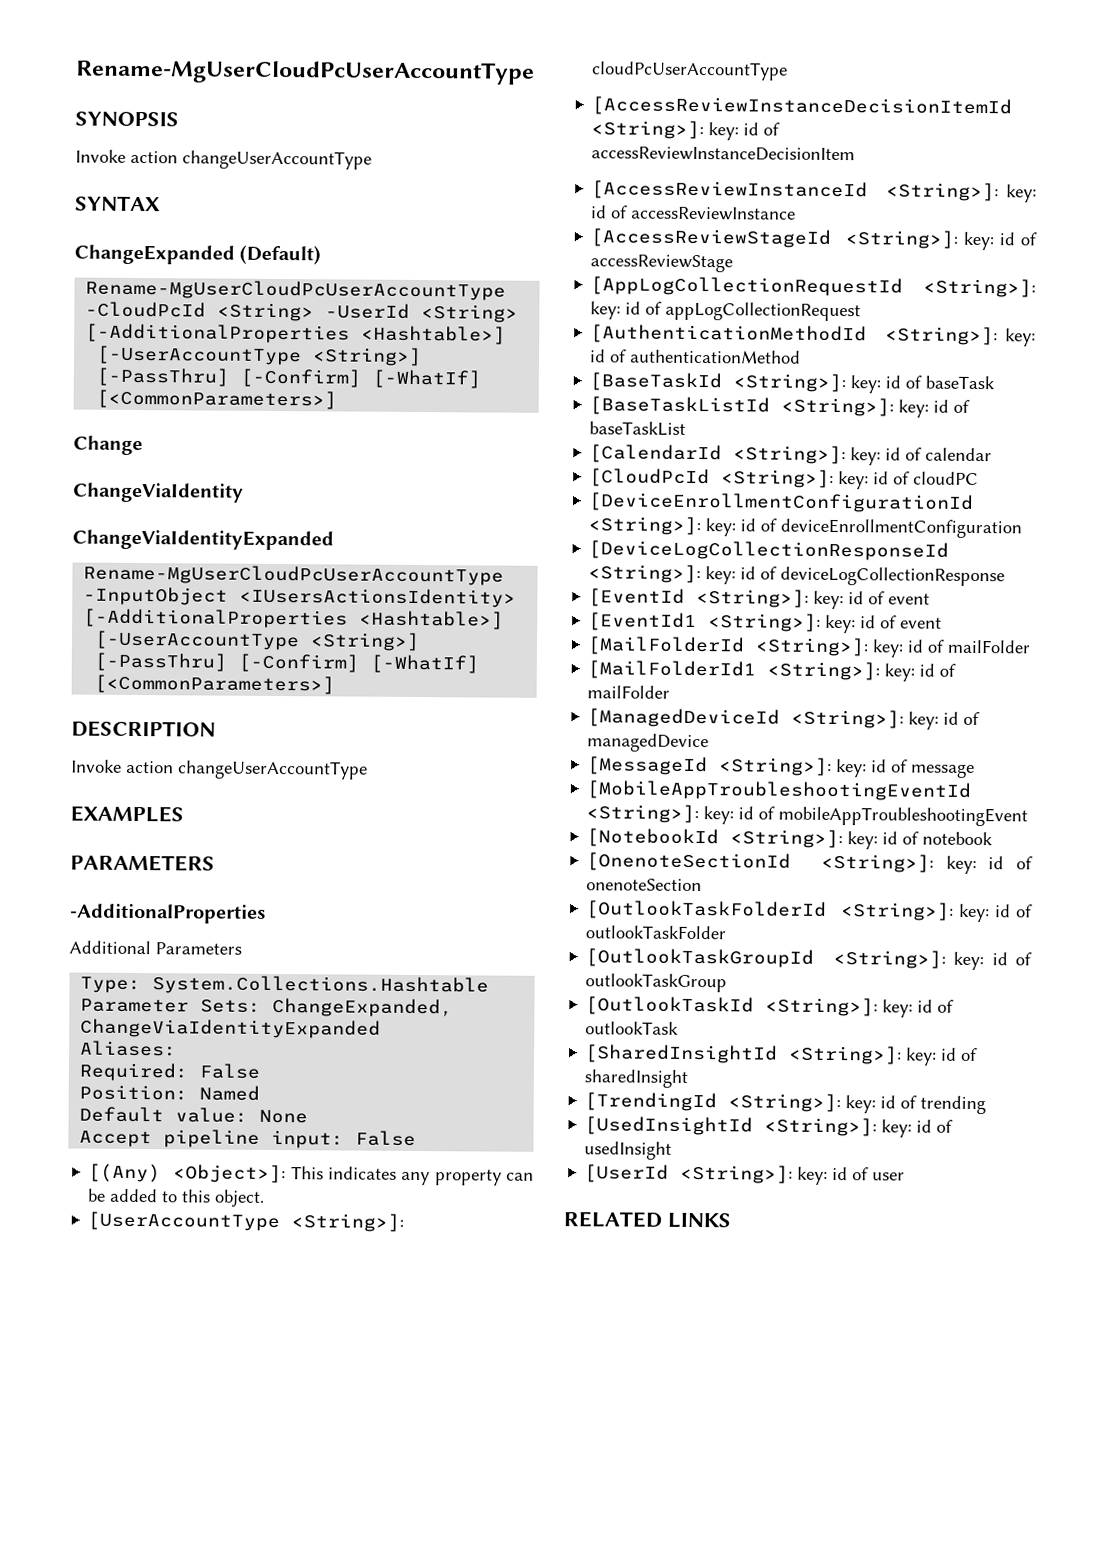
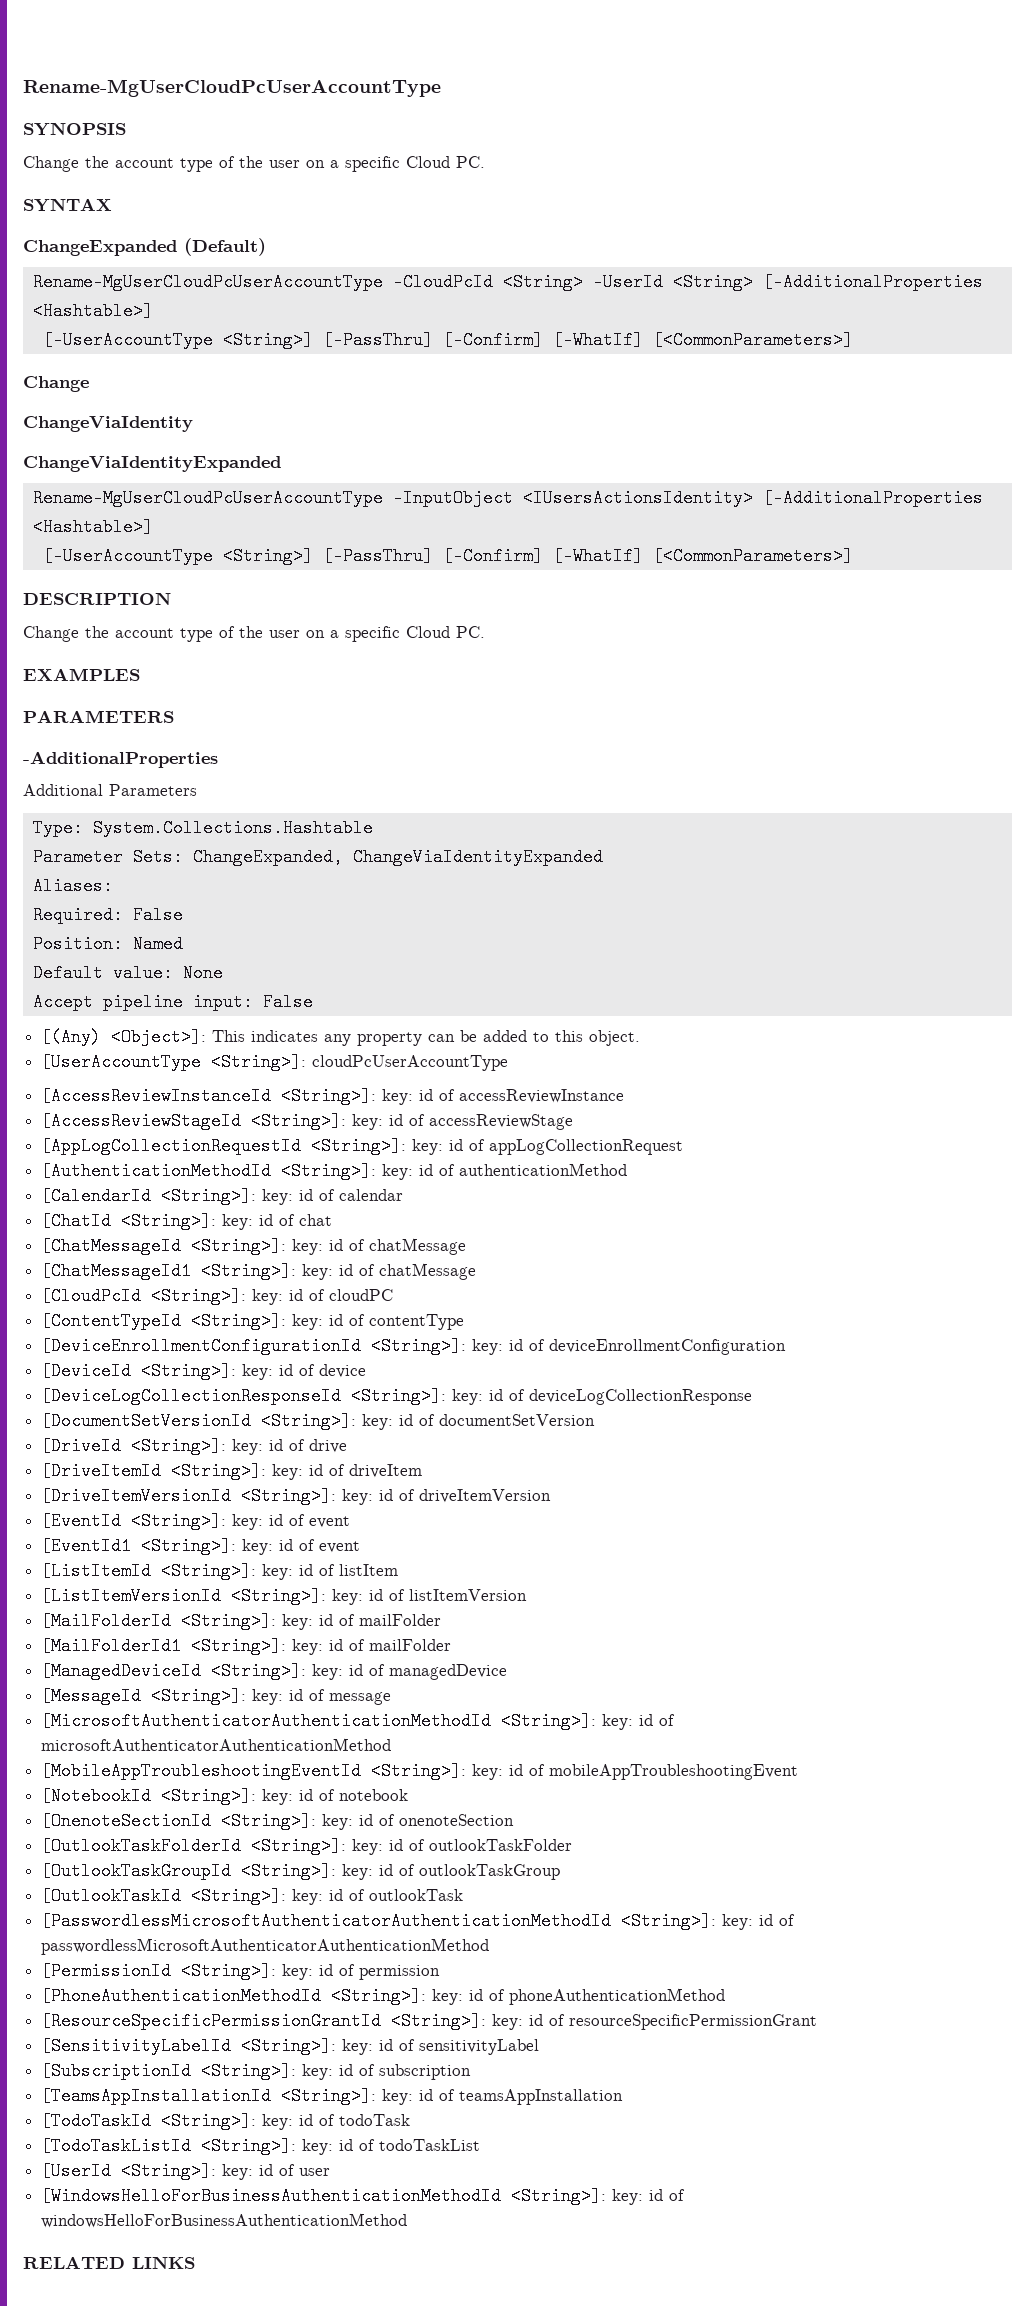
[75,149,372,170] Invoke action changeUserAccountType -> [23,156,485,172] Change the account type of the user on a specific Cloud PC.
[71,759,368,780] Invoke action changeUserAccountType -> [23,626,485,642] Change the account type of the user on a specific Cloud PC.
[591,96,1013,118] [591,120,781,141] [591,146,856,162] // [AccessReviewInstanceDecisionItemId <String>]: key: id of accessReviewInstanceDecisionItem -> (509, 1063) none
[589,372,996,394] [589,396,971,418] [589,421,687,436] // [BaseTaskId <String>]: key: id of baseTask // [BaseTaskListId <String>]: key: id of baseTaskList -> (628, 1169) none
(993, 454) none -> [41,1212,333,1230] [41,1237,467,1255] [41,1262,477,1280] // [ChatId <String>]: key: id of chat // [ChatMessageId <String>]: key: id of chatMessage // [ChatMessageId1 <String>]: key: id of chatMessage
(980, 478) none -> [41,1312,465,1330] // [ContentTypeId <String>]: key: id of contentType
(1023, 528) none -> [41,1362,367,1380] // [DeviceId <String>]: key: id of device
(1006, 576) none -> [41,1412,596,1430] [41,1437,348,1455] [41,1462,423,1480] [41,1487,552,1505] // [DocumentSetVersionId <String>]: key: id of documentSetVersion // [DriveId <String>]: key: id of drive // [DriveItemId <String>]: key: id of driveItem // [DriveItemVersionId <String>]: key: id of driveItemVersion
(943, 623) none -> [41,1562,399,1580] [41,1587,528,1605] // [ListItemId <String>]: key: id of listItem // [ListItemVersionId <String>]: key: id of listItemVersion
(976, 770) none -> [41,1712,676,1730] [41,1738,392,1751] // [MicrosoftAuthenticatorAuthenticationMethodId <String>]: key: id of microsoftAuthenticatorAuthenticationMethod
[584,1044,979,1066] [584,1069,689,1088] [584,1092,987,1115] [584,1116,954,1138] [584,1141,673,1160] [SharedInsightId <String>]: key: id of sharedInsight // [TrendingId <String>]: key: id of trending // [UsedInsightId <String>]: key: id of usedInsight -> [41,1912,796,1930] [41,1938,490,1955] [41,1962,441,1980] [41,1987,726,2005] [41,2012,818,2030] [41,2037,540,2055] [41,2062,472,2080] [41,2087,624,2105] [41,2112,411,2130] [41,2137,481,2155] [PasswordlessMicrosoftAuthenticatorAuthenticationMethodId <String>]: key: id of passwordlessMicrosoftAuthenticatorAuthenticationMethod // [PermissionId <String>]: key: id of permission // [PhoneAuthenticationMethodId <String>]: key: id of phoneAuthenticationMethod // [ResourceSpecificPermissionGrantId <String>]: key: id of resourceSpecificPermissionGrant // [SensitivityLabelId <String>]: key: id of sensitivityLabel // [SubscriptionId <String>]: key: id of subscription // [TeamsAppInstallationId <String>]: key: id of teamsAppInstallation // [TodoTaskId <String>]: key: id of todoTask // [TodoTaskListId <String>]: key: id of todoTaskList
(906, 1176) none -> [41,2187,686,2205] [41,2213,408,2228] // [WindowsHelloForBusinessAuthenticationMethodId <String>]: key: id of windowsHelloForBusinessAuthenticationMethod

